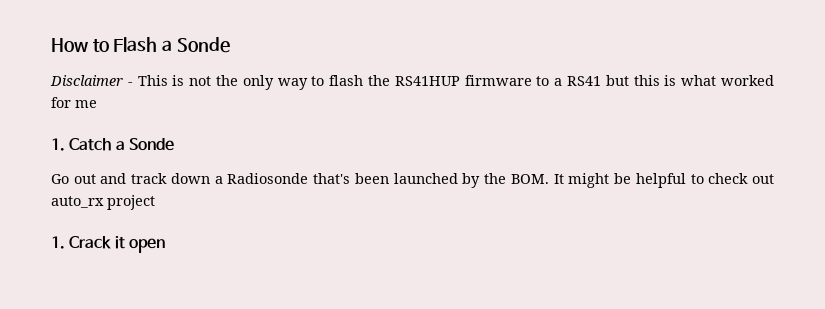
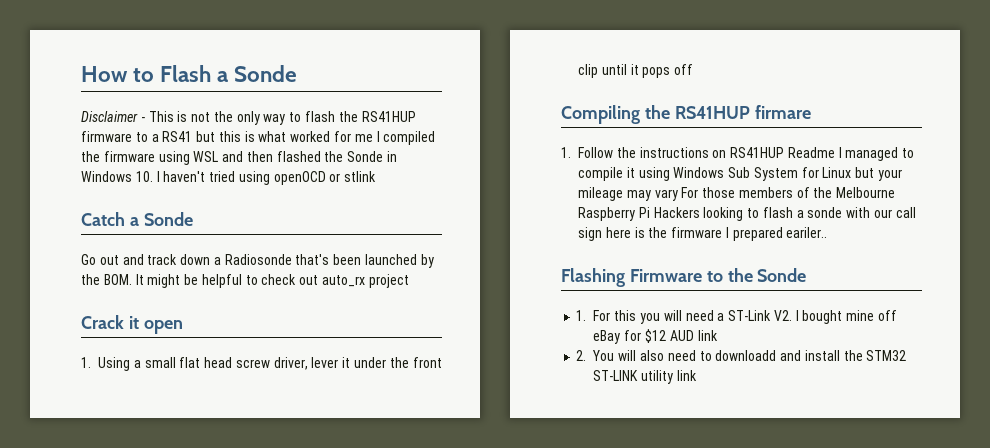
[51,138,65,151] // 1. -> [376,131,436,145] [81,151,398,165] [81,171,377,185] I compiled the firmware using WSL and then flashed the Sonde in Windows 10. I haven't tried using openOCD or stlink //
[51,236,65,249] 1. -> (409, 281) none
(165, 245) none -> [81,357,442,371] [578,64,694,78] [561,105,811,124] [561,147,915,161] [578,167,903,181] [578,187,896,201] [578,207,916,221] [578,227,828,241] [561,268,807,287] [576,310,897,324] [593,329,718,344] [576,350,907,361] [593,370,697,384] // 1. Using a small flat head screw driver, lever it under the front clip until it pops off // Compiling the RS41HUP firmare // 1. Follow the instructions on RS41HUP Readme I managed to compile it using Windows Sub System for Linux but your mileage may vary For those members of the Melbourne Raspberry Pi Hackers looking to flash a sonde with our call sign here is the firmware I prepared eariler.. // Flashing Firmware to the Sonde // 1. For this you will need a ST-Link V2. I bought mine off eBay for $12 AUD link // 2. You will also need to downloadd and install the STM32 ST-LINK utility link

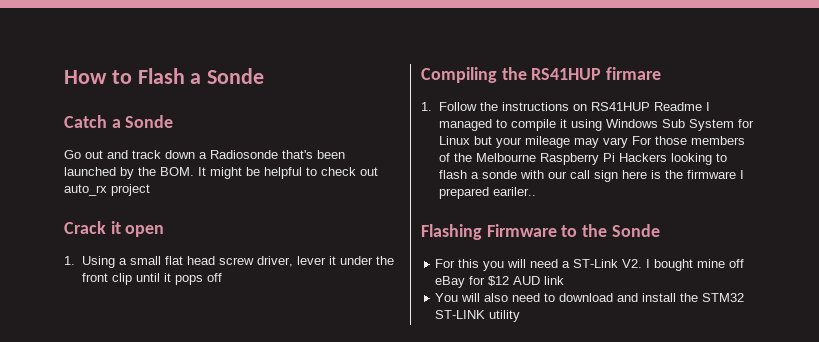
[81,111,416,125] [81,131,436,145] [81,151,398,165] [81,171,377,185] // Disclaimer - This is not the only way to flash the RS41HUP firmware to a RS41 but this is what worked for me I compiled the firmware using WSL and then flashed the Sonde in Windows 10. I haven't tried using openOCD or stlink -> (265, 76) none
[576,310,587,321] 1. -> (660, 230) none
[576,350,587,361] 2. -> (565, 280) none
[715,350,777,361] downloadd -> [559,293,614,302] download
[676,370,697,381] link -> (521, 316) none

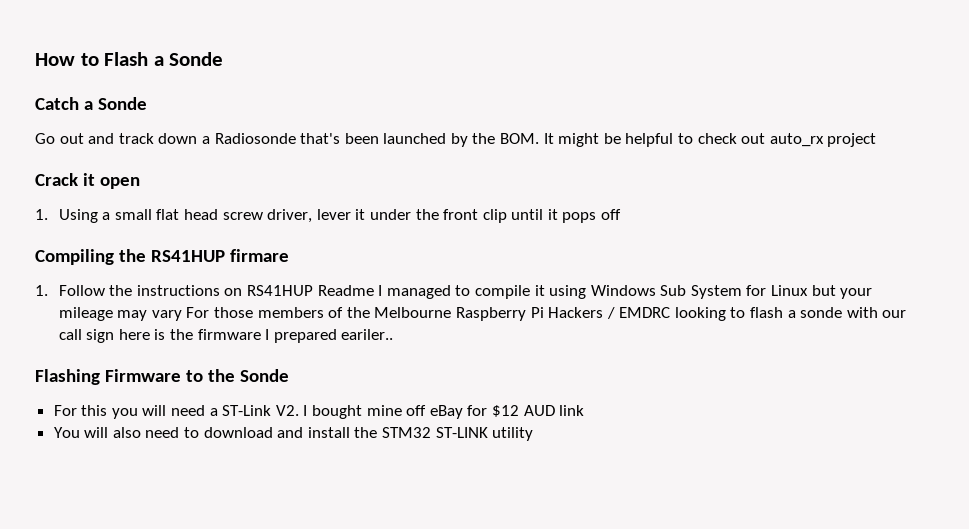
(667, 157) none -> [606,307,671,319] / EMDRC

